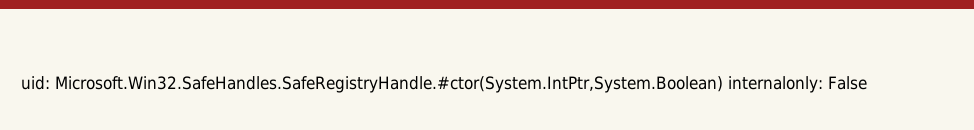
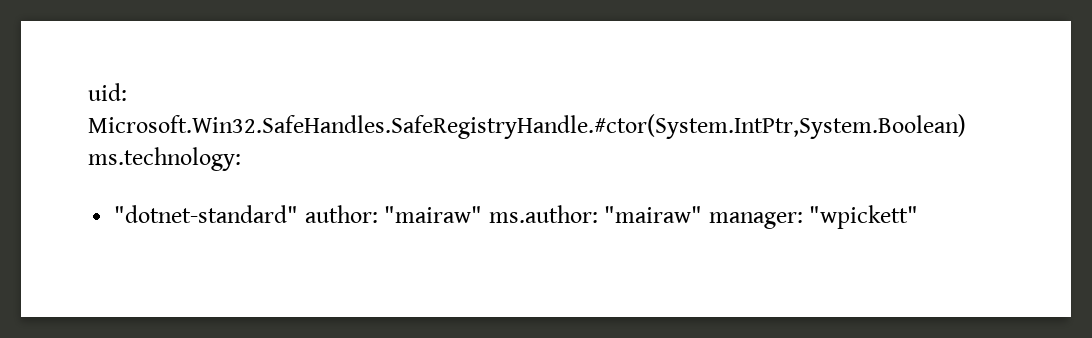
[728,76,867,93] internalonly: False -> [88,147,241,171] [114,205,919,229] ms.technology: // "dotnet-standard" author: "mairaw" ms.author: "mairaw" manager: "wpickett"

